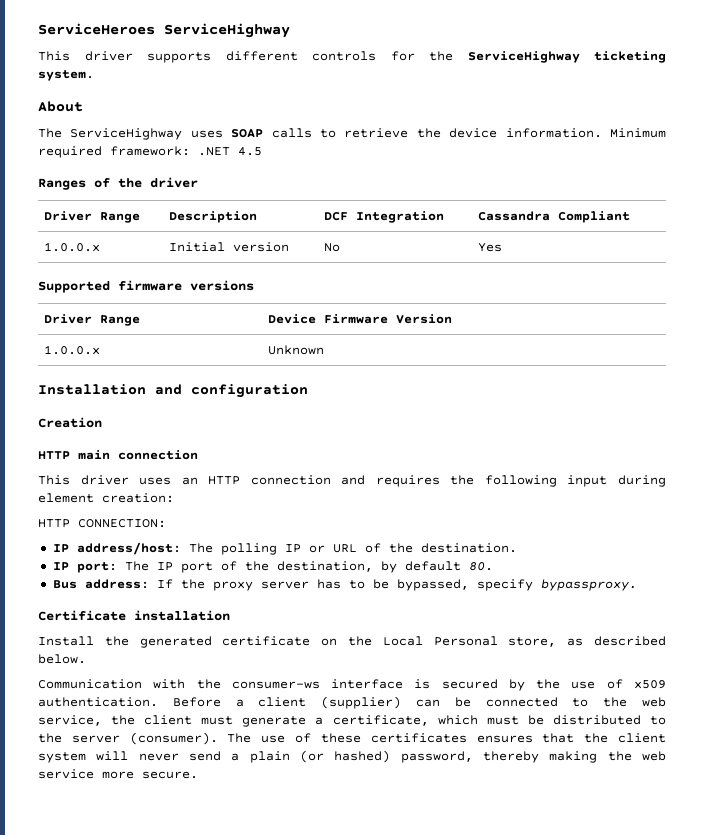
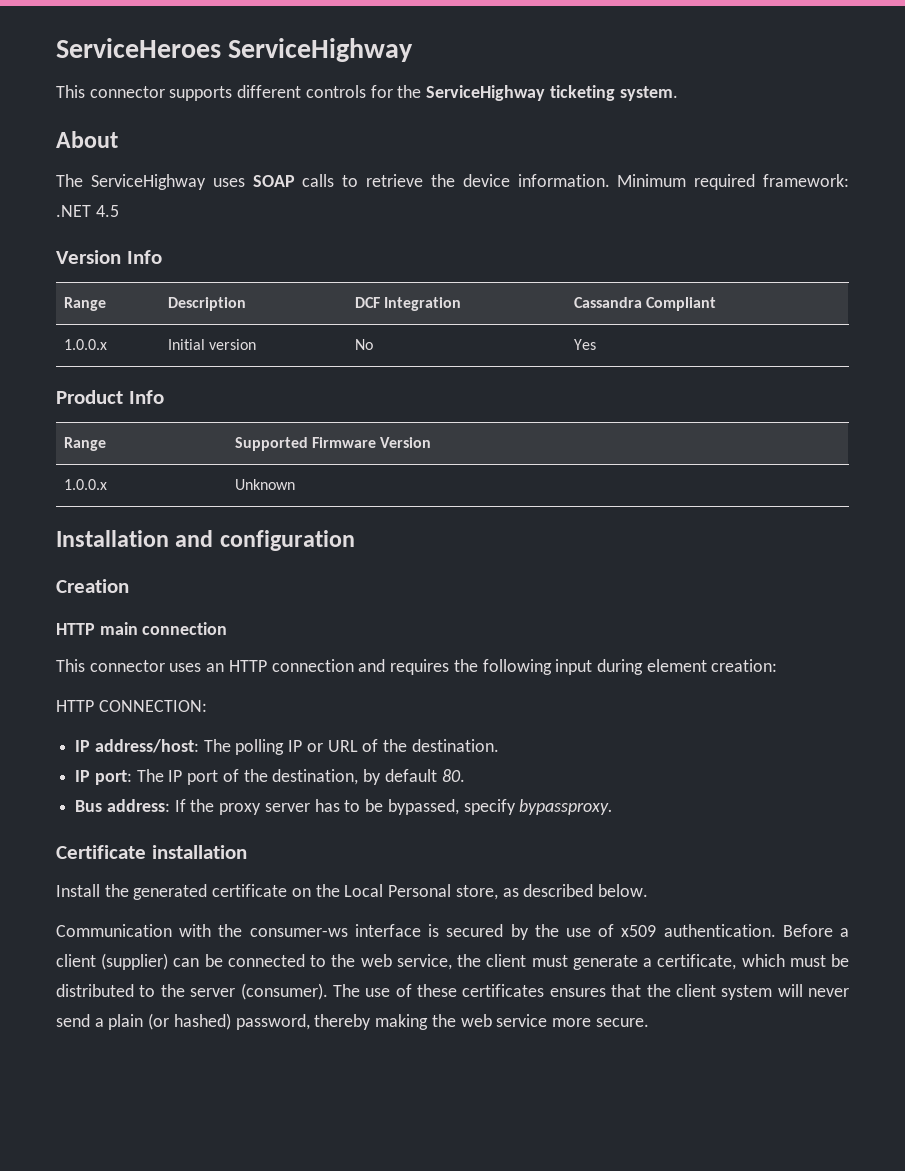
[84,51,133,61] driver -> [89,86,165,98] connector
[38,177,198,190] [44,211,93,221] Ranges of the driver // Driver -> [56,250,162,264] Version Info //
[38,280,254,293] [44,314,141,326] [268,314,317,324] Supported firmware versions // Driver Range | Device -> [56,390,164,404] [63,437,106,451] [234,437,308,451] Product Info // Range | Supported
[80,475,129,485] driver -> [89,660,165,672] connector

